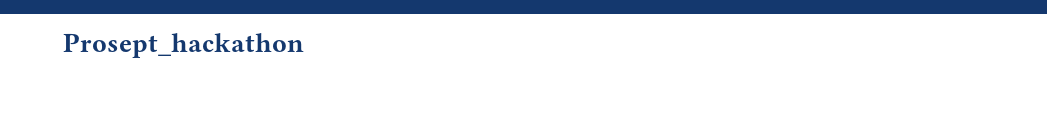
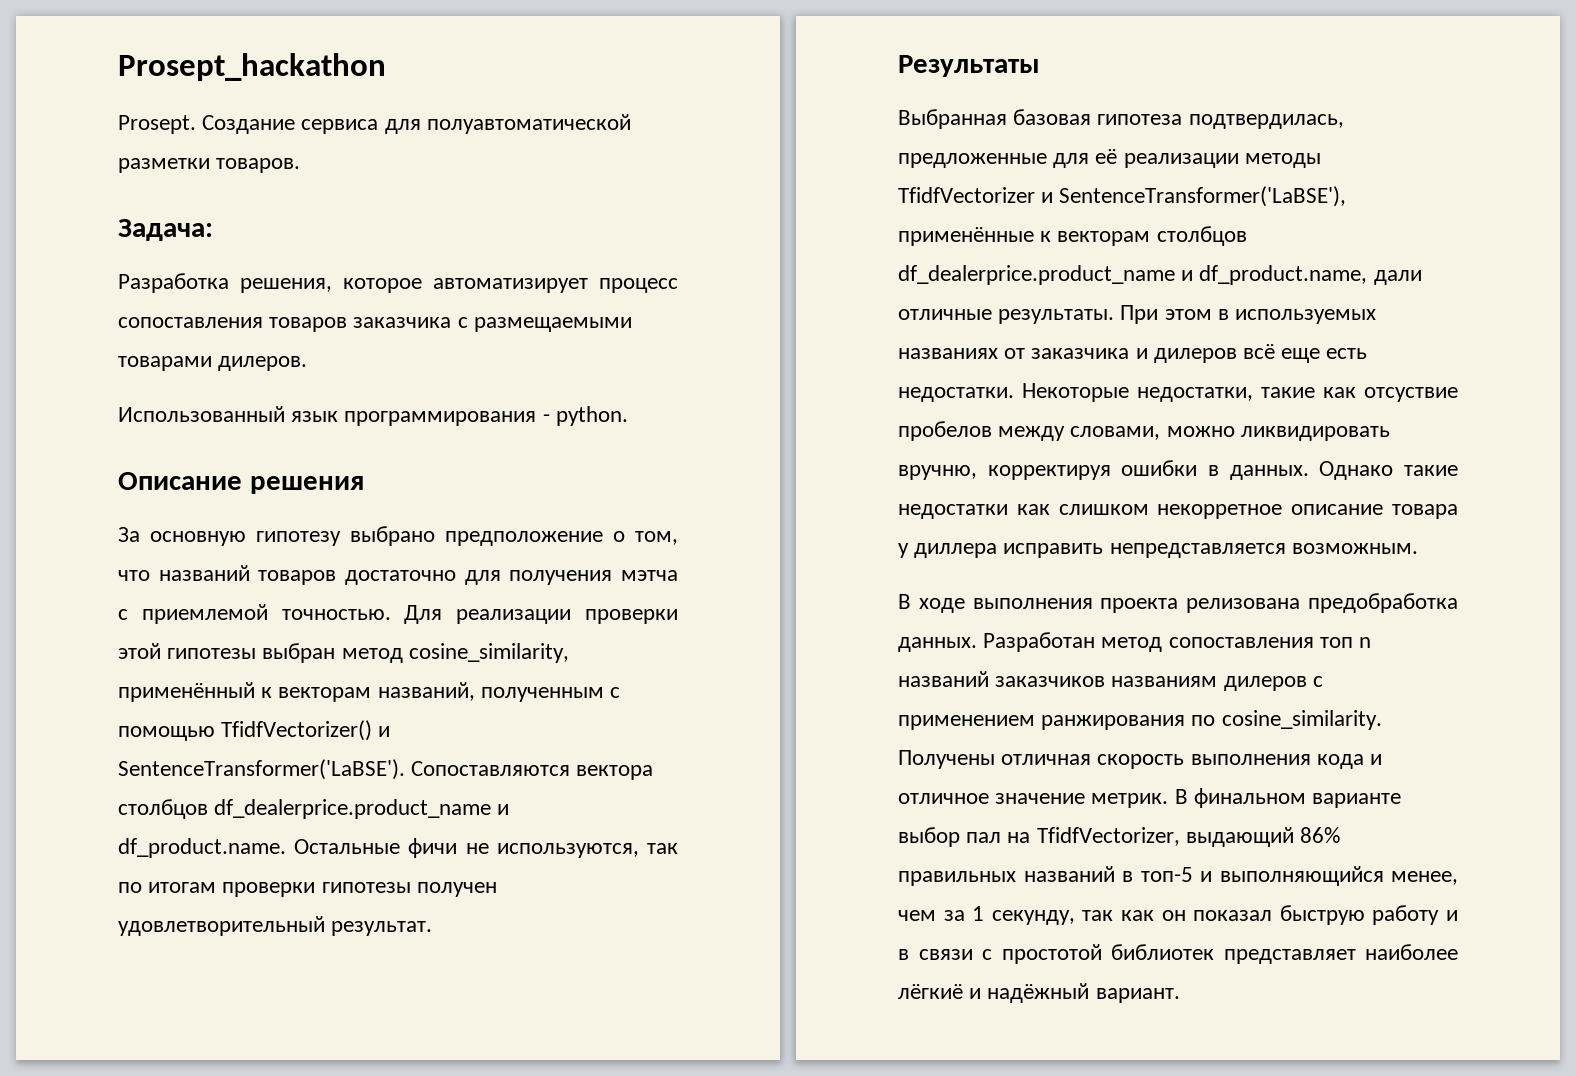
(304, 45) none -> [118,114,631,134] [118,158,301,173] [118,219,213,241] [118,273,678,293] [118,317,632,332] [118,356,308,371] [118,406,628,426] [118,472,364,494] [118,526,678,546] [118,565,678,585] [118,604,678,624] [118,643,569,663] [118,682,621,702] [118,720,391,741] [118,759,654,780] [118,799,510,819] [118,838,678,858] [118,882,497,897] [118,916,433,936] [898,55,1040,77] [898,109,1344,129] [898,149,1321,168] [898,186,1347,207] [898,226,1247,246] [898,265,1422,285] [898,305,1377,324] [898,344,1368,363] [898,383,1458,402] [898,421,1390,441] [898,460,1458,480] [898,504,1458,519] [898,543,1418,558] [898,593,1458,613] [898,632,1372,652] [898,671,1323,691] [898,710,1382,730] [898,750,1383,769] [898,788,1402,808] [898,827,1341,847] [898,866,1458,886] [898,905,1458,925] [898,944,1458,964] [898,983,1180,1003] // Prosept. Cоздание сервиса для полуавтоматической разметки товаров. // Задача: // Разработка решения, которое автоматизирует процесс сопоставления товаров заказчика с размещаемыми товарами дилеров. // Использованный язык программирования - python. // Описание решения // За основную гипотезу выбрано предположение о том, что названий товаров достаточно для получения мэтча с приемлемой точностью. Для реализации проверки этой гипотезы выбран метод cosine_similarity, применённый к векторам названий, полученным с помощью TfidfVectorizer() и SentenceTransformer('LaBSE'). Сопоставляются вектора столбцов df_dealerprice.product_name и df_product.name. Остальные фичи не используются, так по итогам проверки гипотезы получен удовлетворительный результат. // Результаты // Выбранная базовая гипотеза подтвердилась, предложенные для её реализации методы TfidfVectorizer и SentenceTransformer('LaBSE'), применённые к векторам столбцов df_dealerprice.product_name и df_product.name, дали отличные результаты. При этом в используемых названиях от заказчика и дилеров всё еще есть недостатки. Некоторые недостатки, такие как отсуствие пробелов между словами, можно ликвидировать вручню, корректируя ошибки в данных. Однако такие недостатки как слишком некорретное описание товара у диллера исправить непредставляется возможным. // В ходе выполнения проекта релизована предобработка данных. Разработан метод сопоставления топ n названий заказчиков названиям дилеров с применением ранжирования по cosine_similarity. Получены отличная скорость выполнения кода и отличное значение метрик. В финальном варианте выбор пал на TfidfVectorizer, выдающий 86% правильных названий в топ-5 и выполняющийся менее, чем за 1 секунду, так как он показал быструю работу и в связи с простотой библиотек представляет наиболее лёгкиё и надёжный вариант.

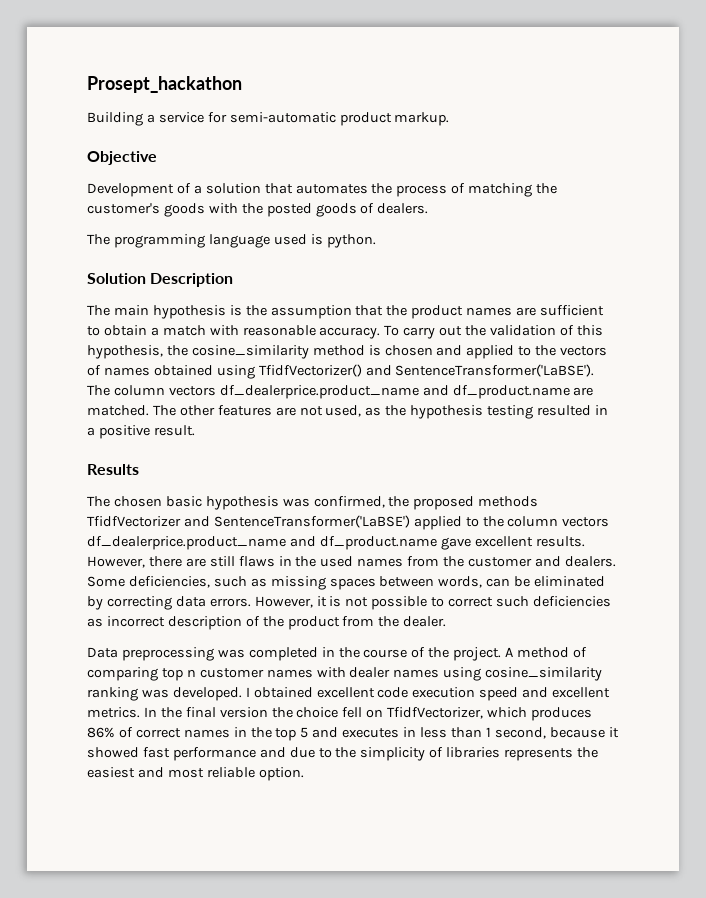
[118,114,631,134] [118,158,301,173] [118,219,213,241] [118,273,678,293] [118,317,632,332] [118,356,308,371] [118,406,628,426] [118,472,364,494] [118,526,678,546] [118,565,678,585] [118,604,678,624] [118,643,569,663] [118,682,621,702] [118,720,391,741] [118,759,654,780] [118,799,510,819] [118,838,678,858] [118,882,497,897] [118,916,433,936] [898,55,1040,77] [898,109,1344,129] [898,149,1321,168] [898,186,1347,207] [898,226,1247,246] [898,265,1422,285] [898,305,1377,324] [898,344,1368,363] [898,383,1458,402] [898,421,1390,441] [898,460,1458,480] [898,504,1458,519] [898,543,1418,558] [898,593,1458,613] [898,632,1372,652] [898,671,1323,691] [898,710,1382,730] [898,750,1383,769] [898,788,1402,808] [898,827,1341,847] [898,866,1458,886] [898,905,1458,925] [898,944,1458,964] [898,983,1180,1003] Prosept. Cоздание сервиса для полуавтоматической разметки товаров. // Задача: // Разработка решения, которое автоматизирует процесс сопоставления товаров заказчика с размещаемыми товарами дилеров. // Использованный язык программирования - python. // Описание решения // За основную гипотезу выбрано предположение о том, что названий товаров достаточно для получения мэтча с приемлемой точностью. Для реализации проверки этой гипотезы выбран метод cosine_similarity, применённый к векторам названий, полученным с помощью TfidfVectorizer() и SentenceTransformer('LaBSE'). Сопоставляются вектора столбцов df_dealerprice.product_name и df_product.name. Остальные фичи не используются, так по итогам проверки гипотезы получен удовлетворительный результат. // Результаты // Выбранная базовая гипотеза подтвердилась, предложенные для её реализации методы TfidfVectorizer и SentenceTransformer('LaBSE'), применённые к векторам столбцов df_dealerprice.product_name и df_product.name, дали отличные результаты. При этом в используемых названиях от заказчика и дилеров всё еще есть недостатки. Некоторые недостатки, такие как отсуствие пробелов между словами, можно ликвидировать вручню, корректируя ошибки в данных. Однако такие недостатки как слишком некорретное описание товара у диллера исправить непредставляется возможным. // В ходе выполнения проекта релизована предобработка данных. Разработан метод сопоставления топ n названий заказчиков названиям дилеров с применением ранжирования по cosine_similarity. Получены отличная скорость выполнения кода и отличное значение метрик. В финальном варианте выбор пал на TfidfVectorizer, выдающий 86% правильных названий в топ-5 и выполняющийся менее, чем за 1 секунду, так как он показал быструю работу и в связи с простотой библиотек представляет наиболее лёгкиё и надёжный вариант. -> [87,112,450,126] [87,151,157,165] [87,183,558,197] [87,203,429,217] [87,234,376,248] [87,273,234,287] [87,305,605,319] [87,325,603,339] [87,345,608,359] [87,364,595,379] [87,385,594,399] [87,405,608,419] [87,425,195,439] [87,464,139,475] [87,496,539,510] [87,515,610,530] [87,536,585,550] [87,556,616,568] [87,576,606,590] [87,596,611,610] [87,616,447,630] [87,647,587,661] [87,667,603,681] [87,687,611,701] [87,707,593,721] [87,727,619,741] [87,747,599,761] [87,767,304,781] Building a service for semi-automatic product markup. // Objective // Development of a solution that automates the process of matching the customer's goods with the posted goods of dealers. // The programming language used is python. // Solution Description // The main hypothesis is the assumption that the product names are sufficient to obtain a match with reasonable accuracy. To carry out the validation of this hypothesis, the cosine_similarity method is chosen and applied to the vectors of names obtained using TfidfVectorizer() and SentenceTransformer('LaBSE'). The column vectors df_dealerprice.product_name and df_product.name are matched. The other features are not used, as the hypothesis testing resulted in a positive result. // Results // The chosen basic hypothesis was confirmed, the proposed methods TfidfVectorizer and SentenceTransformer('LaBSE') applied to the column vectors df_dealerprice.product_name and df_product.name gave excellent results. However, there are still flaws in the used names from the customer and dealers. Some deficiencies, such as missing spaces between words, can be eliminated by correcting data errors. However, it is not possible to correct such deficiencies as incorrect description of the product from the dealer. // Data preprocessing was completed in the course of the project. A method of comparing top n customer names with dealer names using cosine_similarity ranking was developed. I obtained excellent code execution speed and excellent metrics. In the final version the choice fell on TfidfVectorizer, which produces 86% of correct names in the top 5 and executes in less than 1 second, because it showed fast performance and due to the simplicity of libraries represents the easiest and most reliable option.

